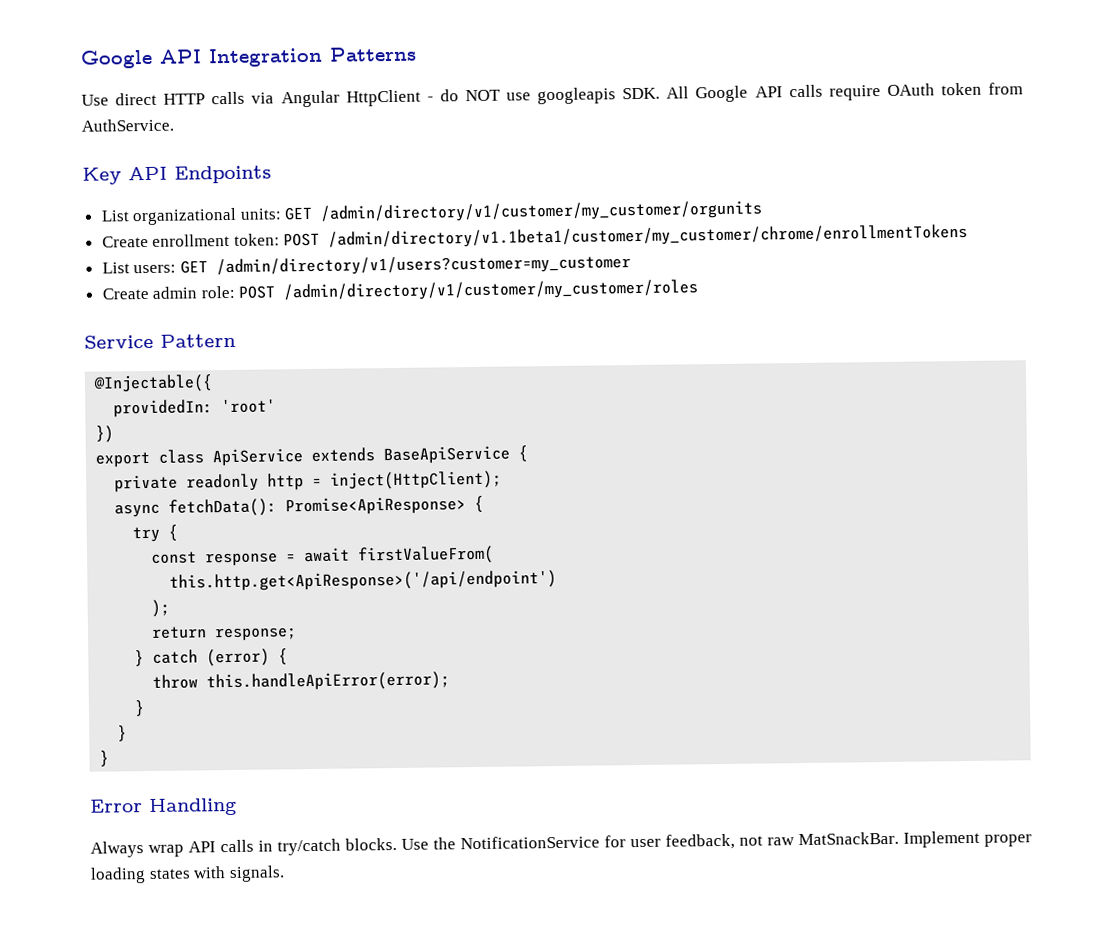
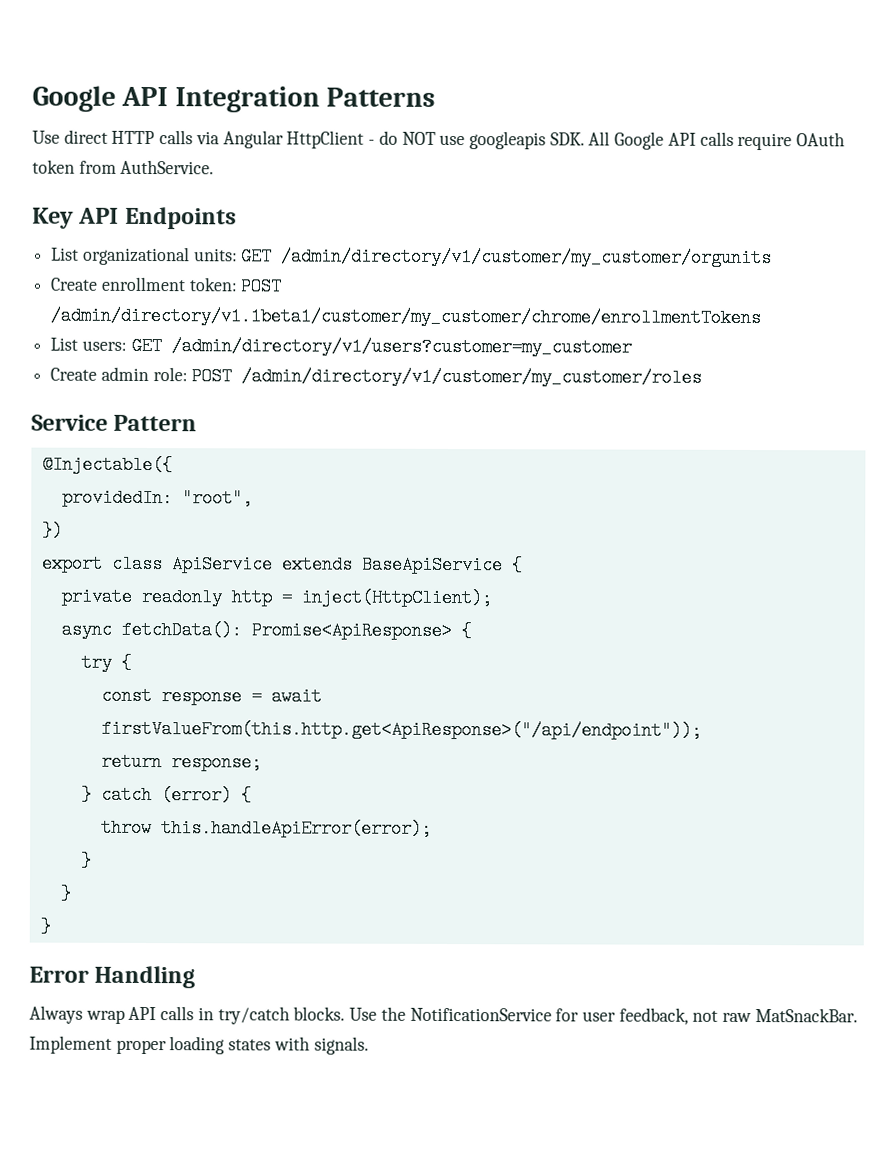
[221,398,277,414] 'root' -> [181,489,253,508] "root",
[357,545,495,565] [169,569,558,592] [151,599,171,617] firstValueFrom( // this.http.get<ApiResponse>('/api/endpoint') // ); -> [100,719,702,740] firstValueFrom(this.http.get<ApiResponse>("/api/endpoint"));

